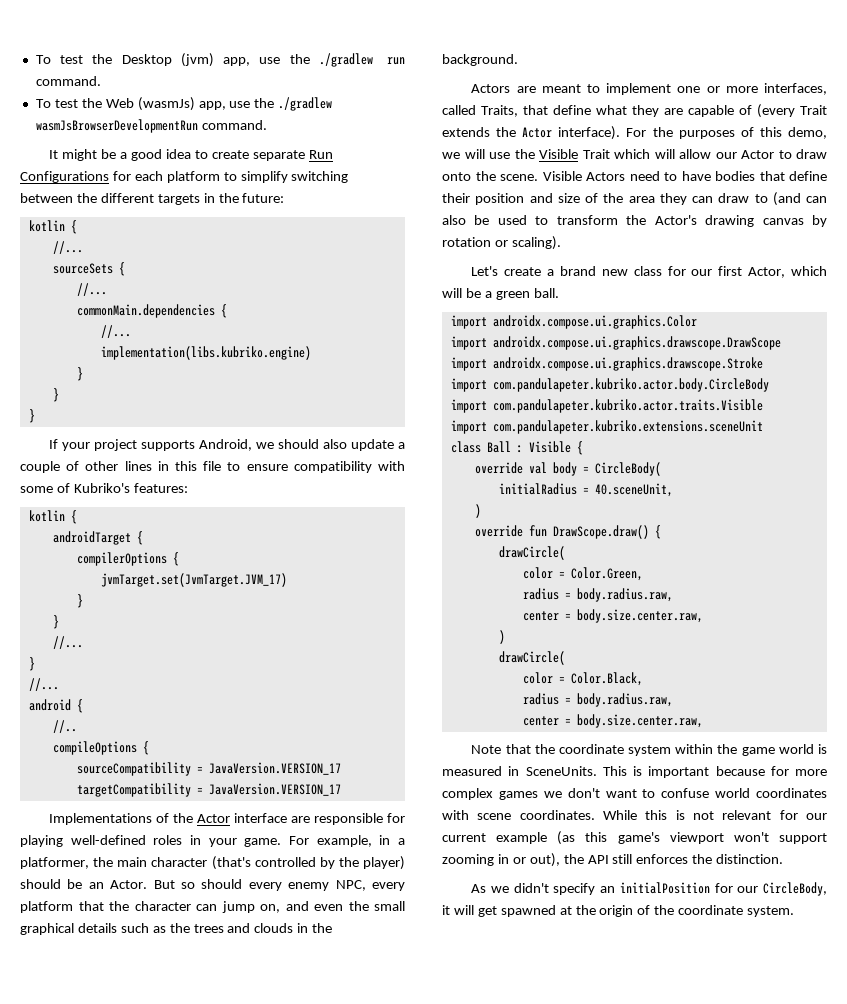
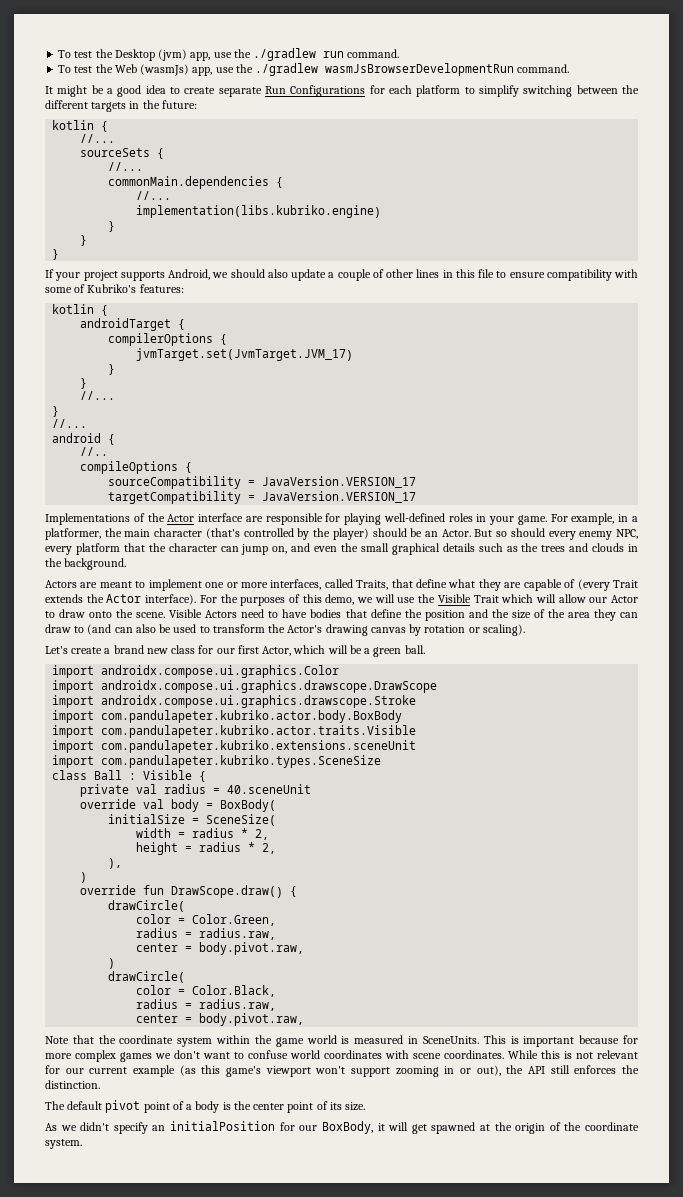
[442,193,470,203] their -> [404,609,422,618] the
(553, 198) none -> [491,609,509,618] the
[492,378,769,392] com.pandulapeter.kubriko.actor.body.CircleBody -> [101,710,403,723] com.pandulapeter.kubriko.actor.body.BoxBody
(763, 427) none -> [52,755,382,768] // import com.pandulapeter.kubriko.types.SceneSize
(583, 448) none -> [80,784,312,797] // private val radius = 40.sceneUnit
[594,462,661,476] [498,483,673,497] CircleBody( // initialRadius = 40.sceneUnit, -> [220,799,277,812] [108,814,277,826] [136,828,270,840] [136,842,277,855] [108,858,123,869] BoxBody( // initialSize = SceneSize( // width = radius * 2, // height = radius * 2, // ),
[576,588,673,602] [522,609,703,623] body.radius.raw, // center = body.size.center.raw, -> [199,928,277,940] [136,942,305,955] radius.raw, // center = body.pivot.raw,
[576,693,673,707] [522,714,703,728] body.radius.raw, // center = body.size.center.raw, -> [199,999,277,1011] [136,1013,305,1026] radius.raw, // center = body.pivot.raw,
(784, 859) none -> [45,1100,366,1113] // The default pivot point of a body is the center point of its size.
[763,882,827,896] CircleBody, -> [321,1121,373,1134] BoxBody,

